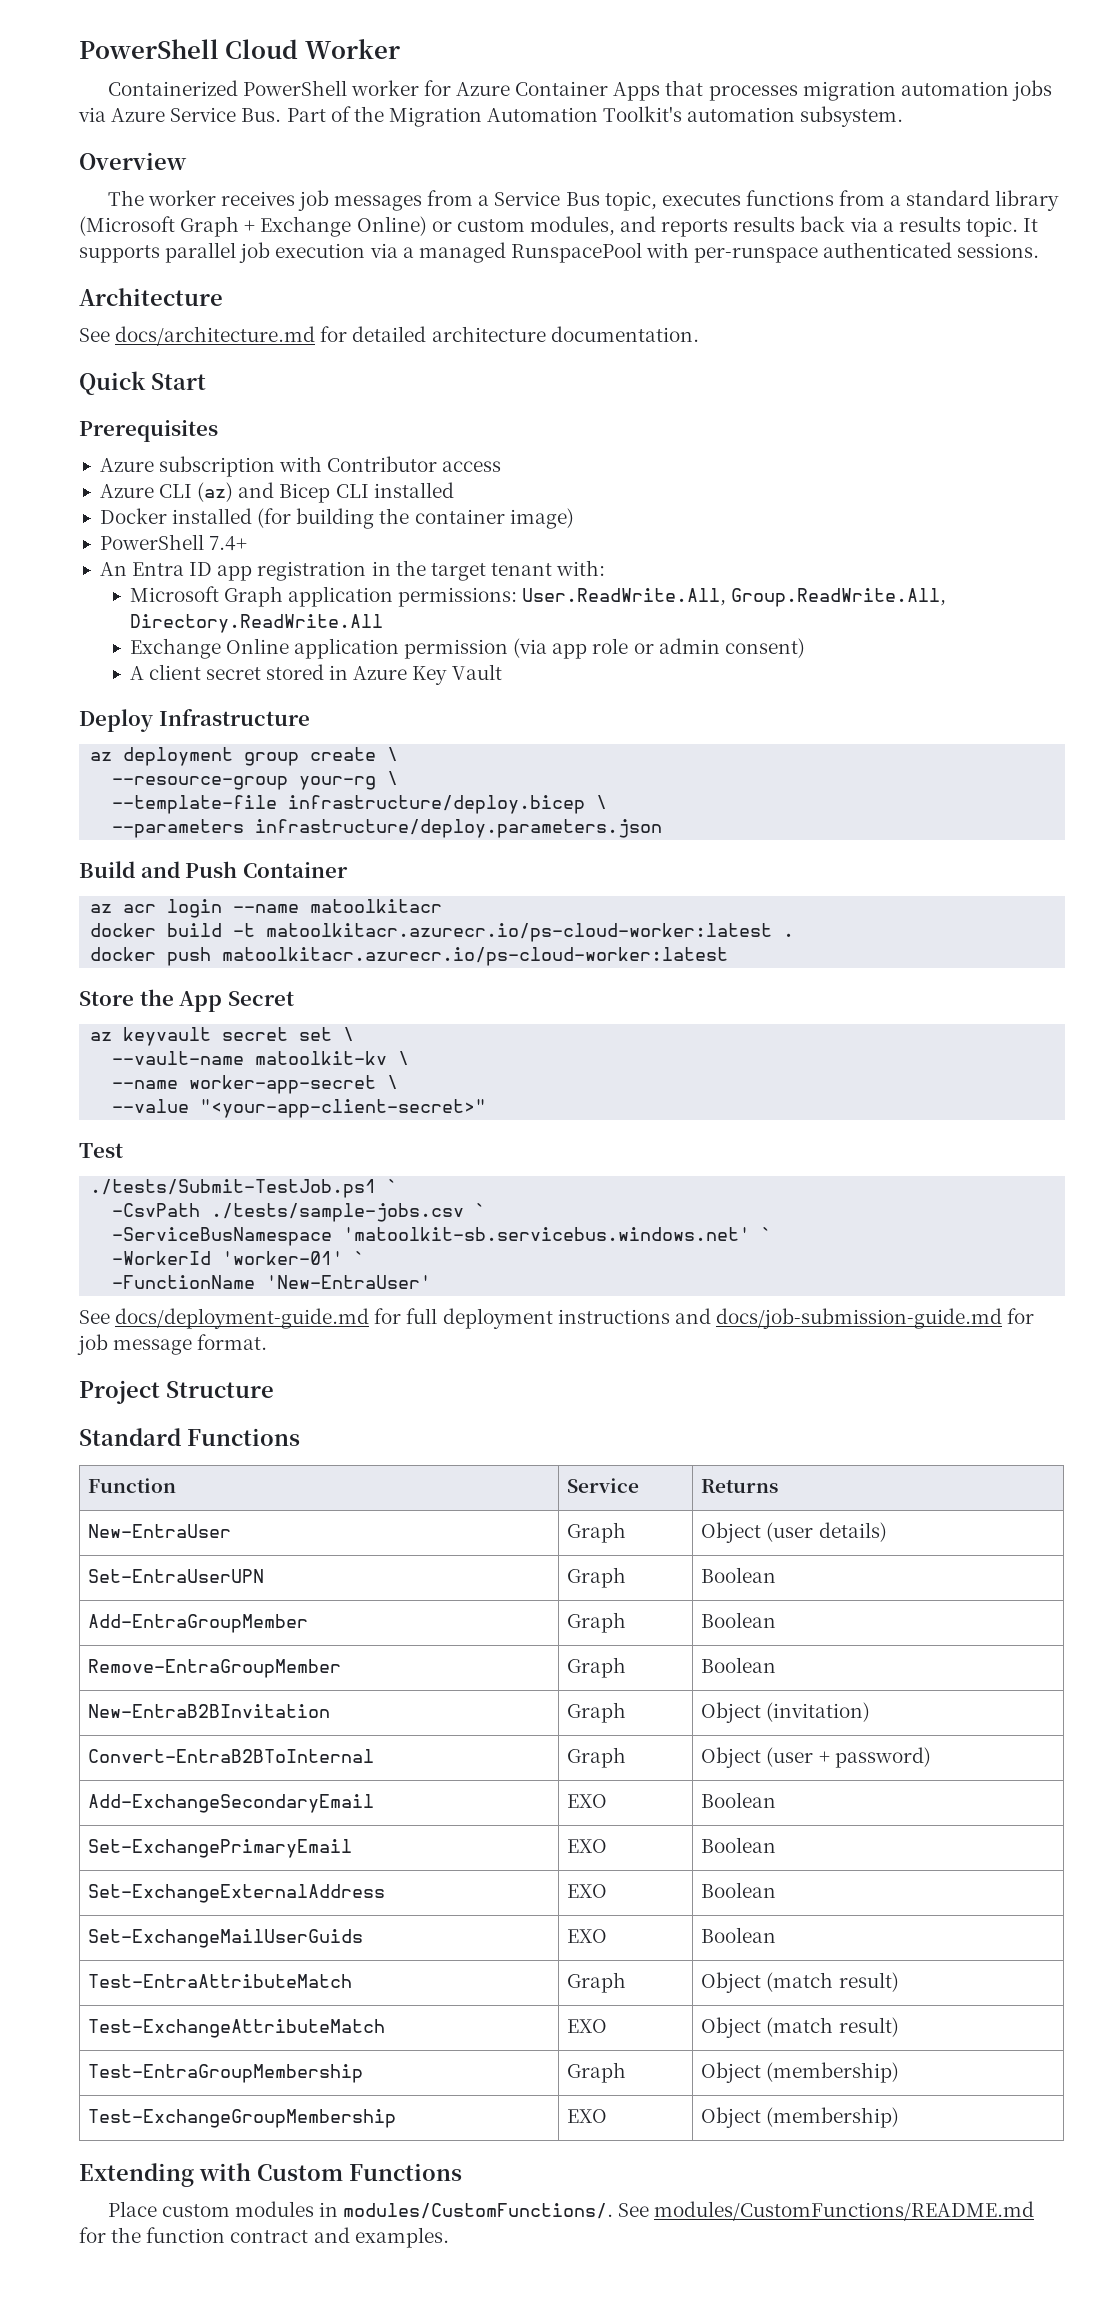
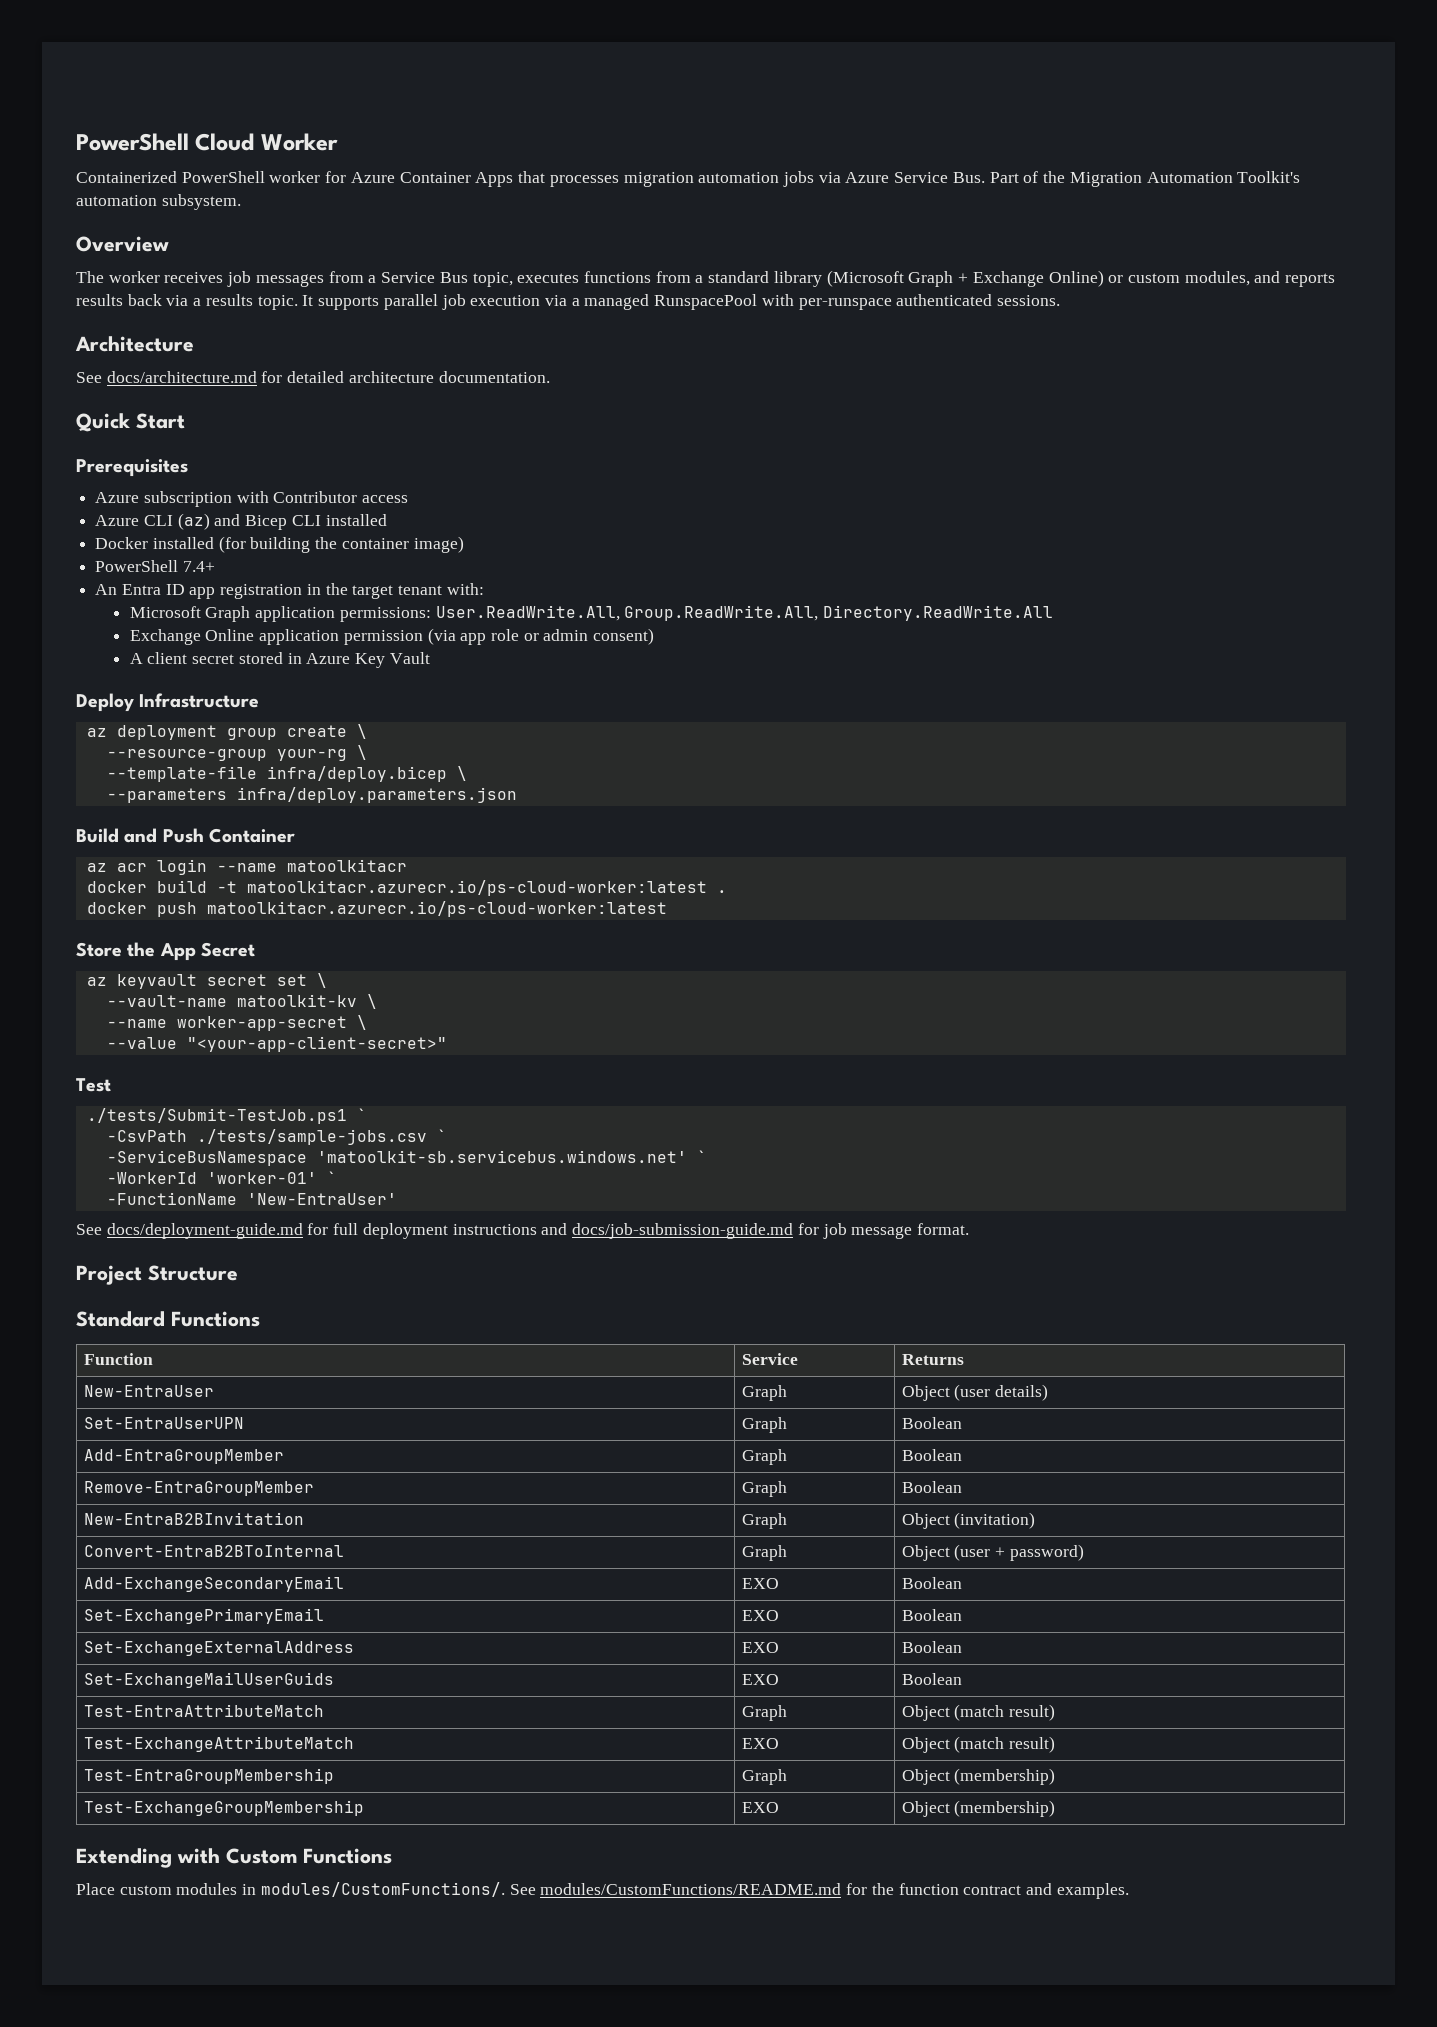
[288,795,586,814] infrastructure/deploy.bicep -> [266,766,447,782] infra/deploy.bicep
[255,819,663,838] infrastructure/deploy.parameters.json -> [236,787,517,803] infra/deploy.parameters.json

